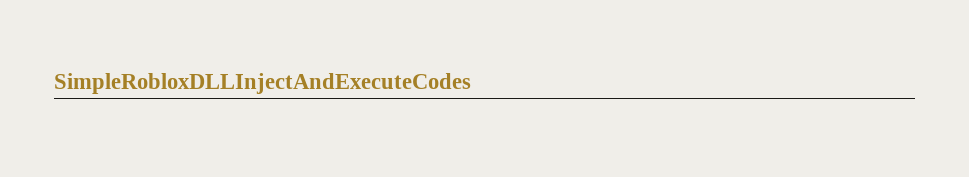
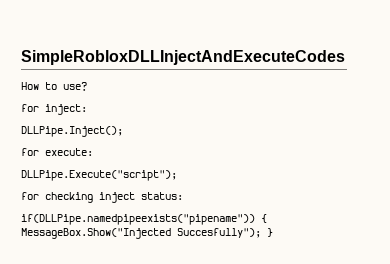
(471, 83) none -> [21,82,87,91] [21,104,87,115] [21,126,123,137] [21,148,93,156] [21,170,177,181] [21,192,183,203] [21,214,267,225] [21,228,273,239] // How to use? // for inject: // DLLPipe.Inject(); // for execute: // DLLPipe.Execute("script"); // for checking inject status: // if(DLLPipe.namedpipeexists("pipename")) { MessageBox.Show("Injected Succesfully"); }

